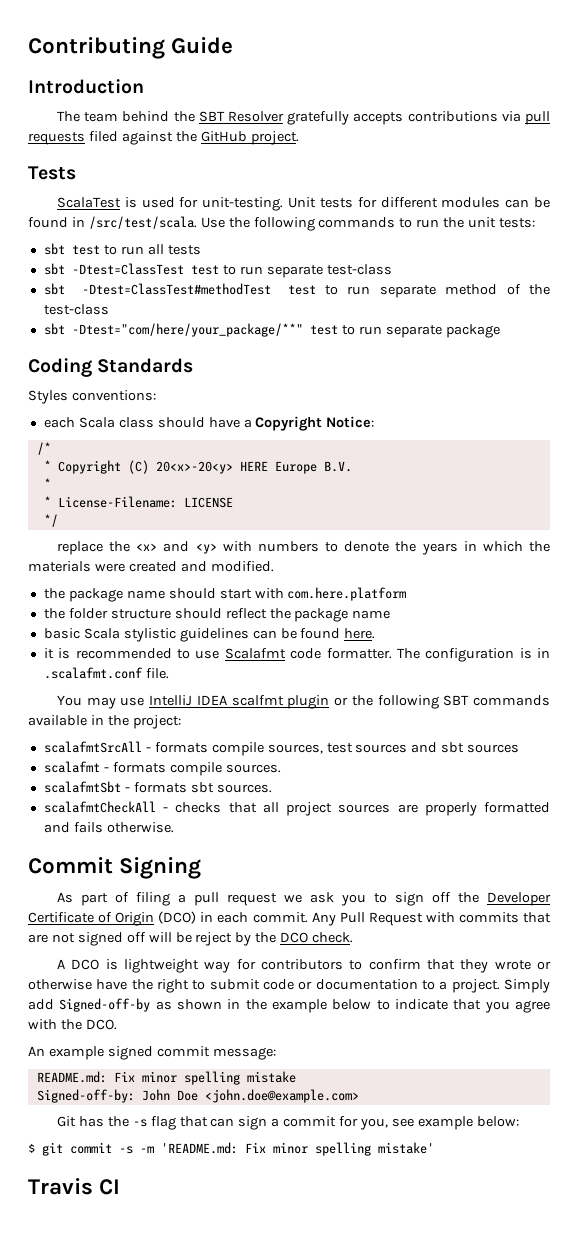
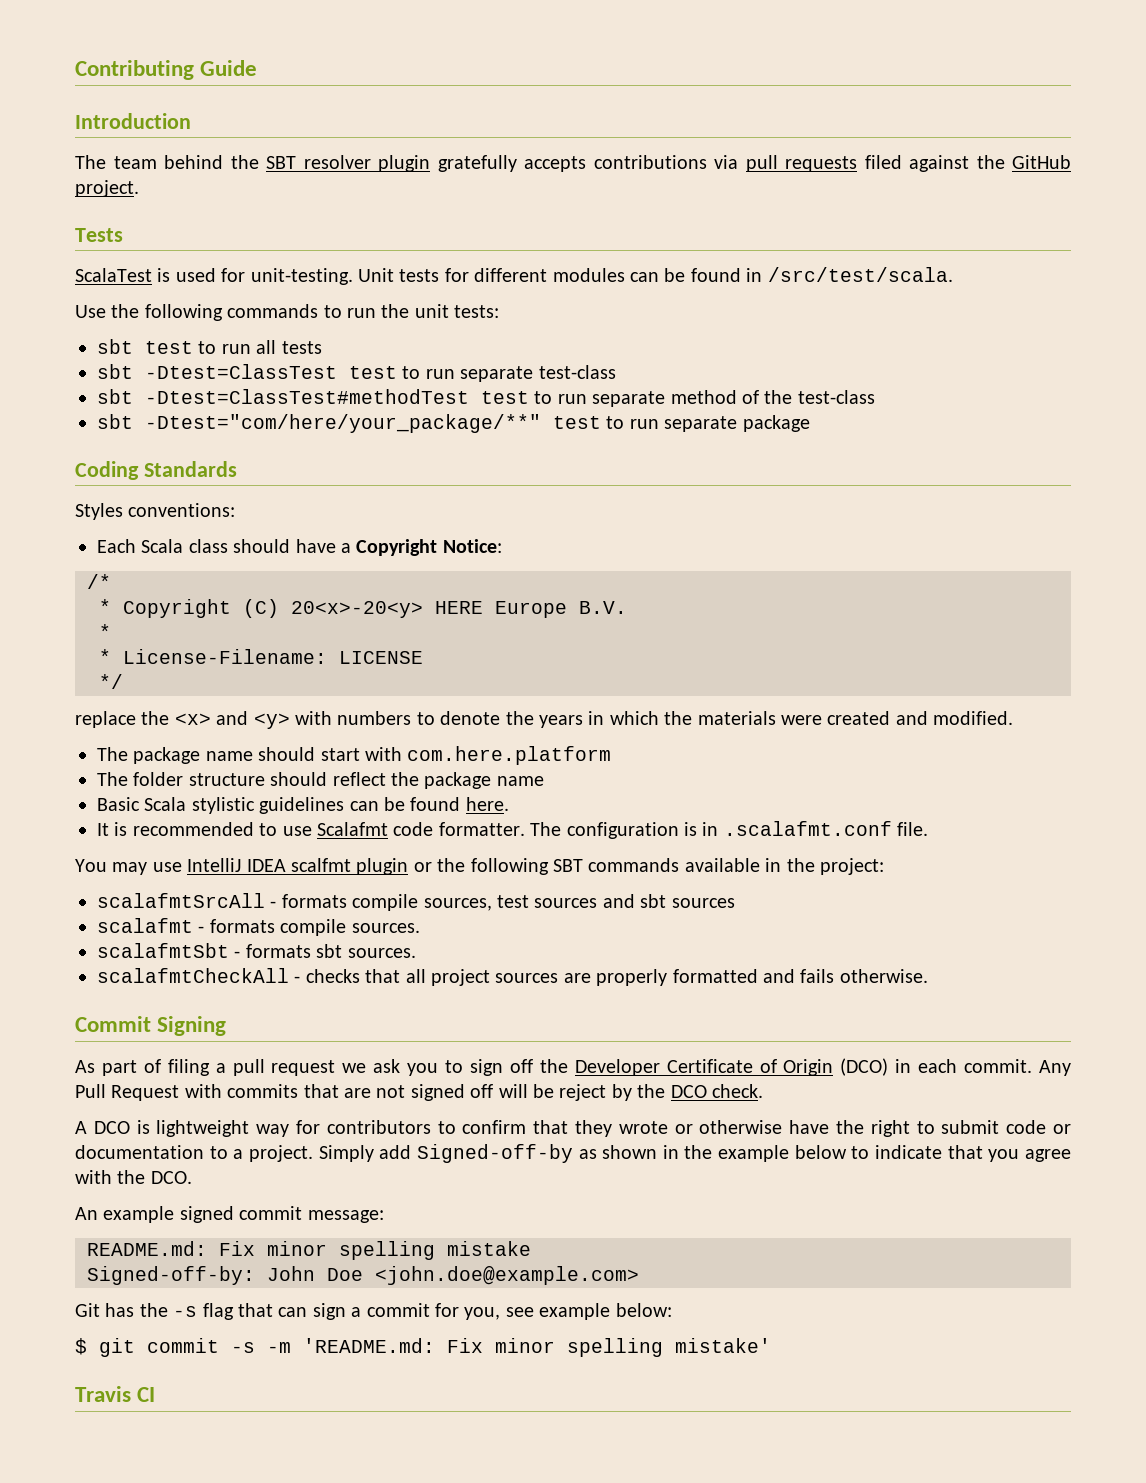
[228,111,285,122] Resolver -> [303,155,430,172] resolver plugin
(197, 222) none -> (953, 274) //
[43,417,75,428] each -> [97,539,136,553] Each
[43,588,65,599] the -> [97,747,128,761] The
[43,608,65,619] the -> [97,772,128,786] The
[43,628,80,639] basic -> [97,797,140,811] Basic
[43,648,54,659] it -> [97,823,109,836] It

